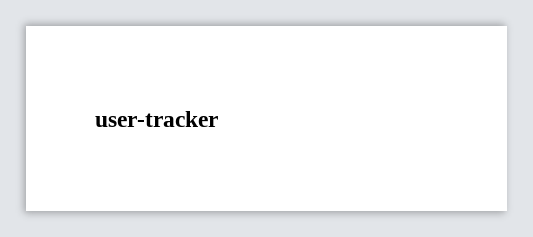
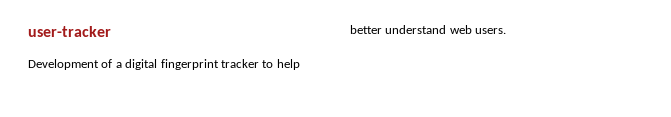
(218, 119) none -> [28,59,300,70] [350,25,507,34] // Development of a digital fingerprint tracker to help better understand web users.

